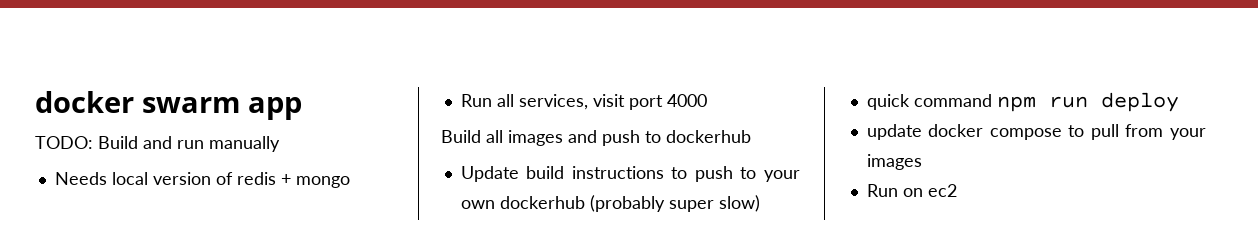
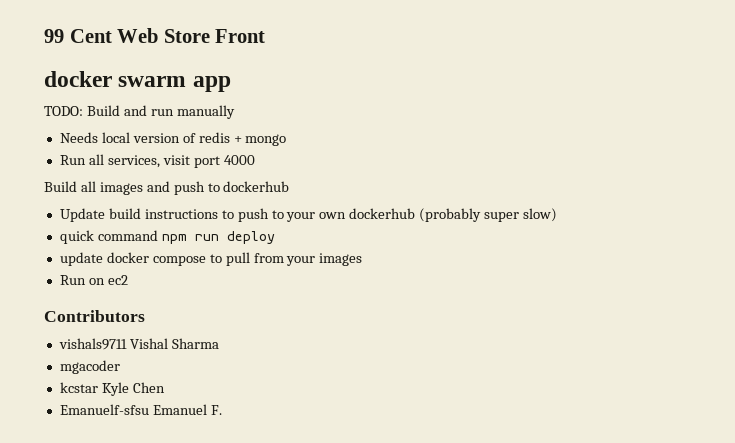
(35, 102) none -> [44,28,266,43] 99 Cent Web Store Front //
(957, 190) none -> [44,310,145,322] [58,338,219,350] [59,360,120,374] [59,382,165,396] [59,404,222,415] // Contributors // vishals9711 Vishal Sharma // mgacoder // kcstar Kyle Chen // Emanuelf-sfsu Emanuel F.

